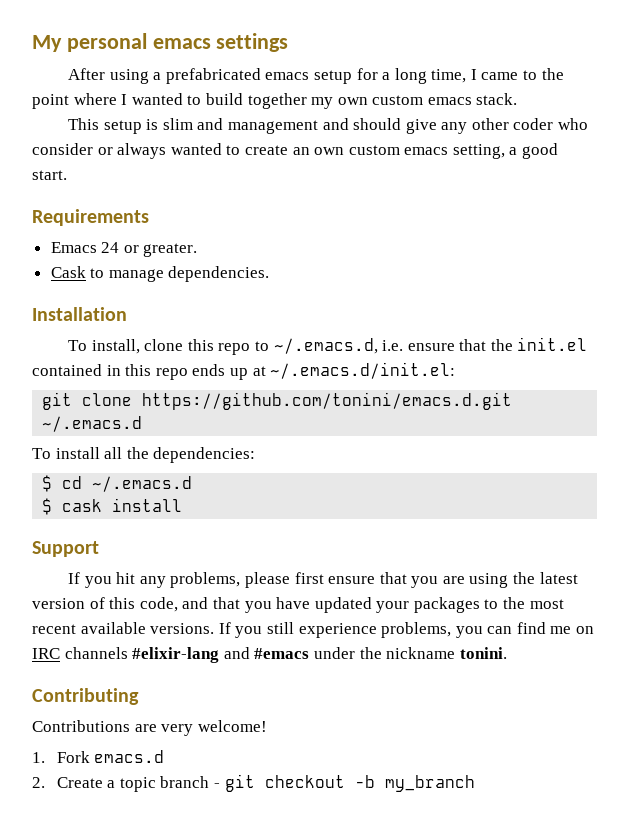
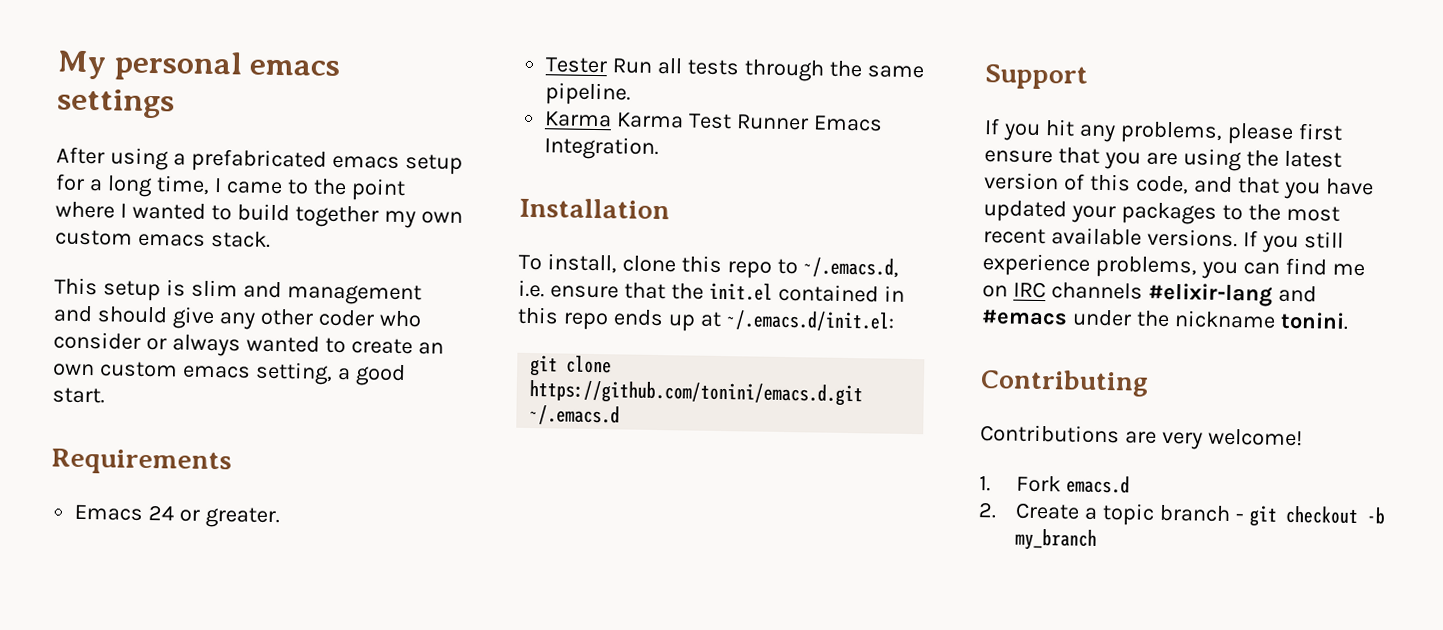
[50,266,270,282] Cask to manage dependencies. -> [545,57,924,82] [545,82,632,106] [544,111,883,132] [544,136,660,161] Tester Run all tests through the same pipeline. // Karma Karma Test Runner Emacs Integration.
[32,447,256,463] [42,475,193,492] [42,498,183,515] // To install all the dependencies: // $ cd ~/.emacs.d // $ cask install -> (621, 415) none

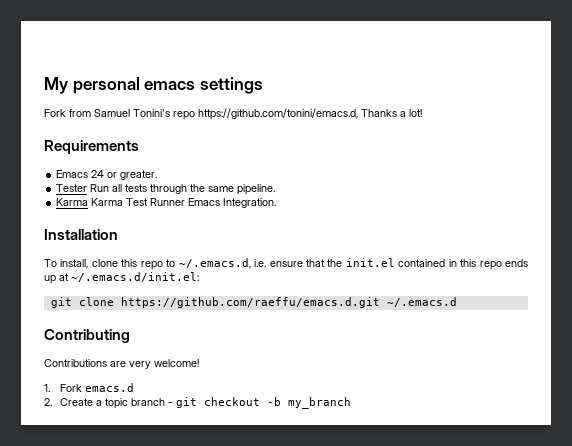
[56,146,463,175] [55,173,406,202] [55,201,463,229] [55,229,271,248] [54,277,422,306] [53,305,422,330] [53,331,444,357] [52,361,406,387] [52,387,105,404] After using a prefabricated emacs setup for a long time, I came to the point where I wanted to build together my own custom emacs stack. // This setup is slim and management and should give any other coder who consider or always wanted to create an own custom emacs setting, a good start. -> [44,108,422,120] Fork from Samuel Tonini's repo https://github.com/tonini/emacs.d, Thanks a lot!
[529,379,864,407] https://github.com/tonini/emacs.d.git -> [120,297,380,308] https://github.com/raeffu/emacs.d.git
[985,64,1088,90] [984,118,1343,145] [984,147,1342,172] [984,172,1374,200] [983,200,1340,225] [983,227,1344,254] [982,253,1365,280] [982,281,1317,307] [981,309,1349,330] // Support // If you hit any problems, please first ensure that you are using the latest version of this code, and that you have updated your packages to the most recent available versions. If you still experience problems, you can find me on IRC channels #elixir-lang and #emacs under the nickname tonini. -> (457, 302) none

